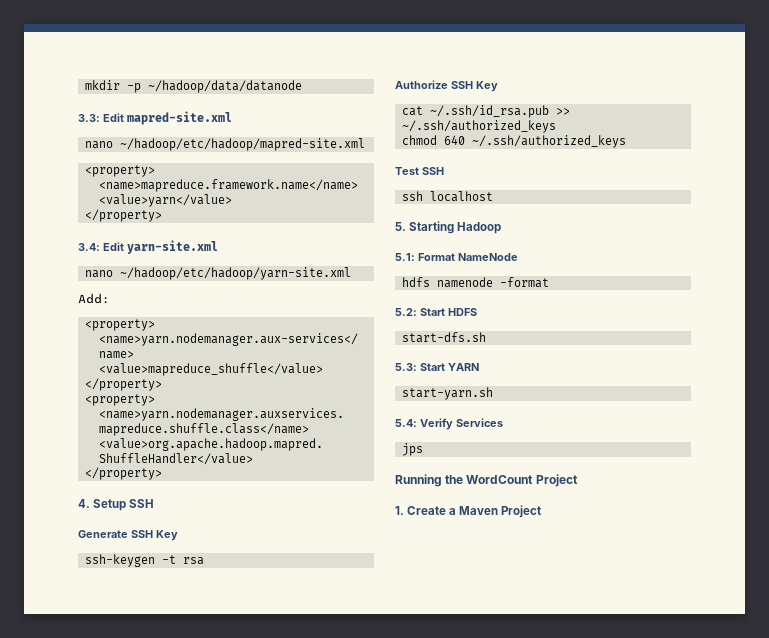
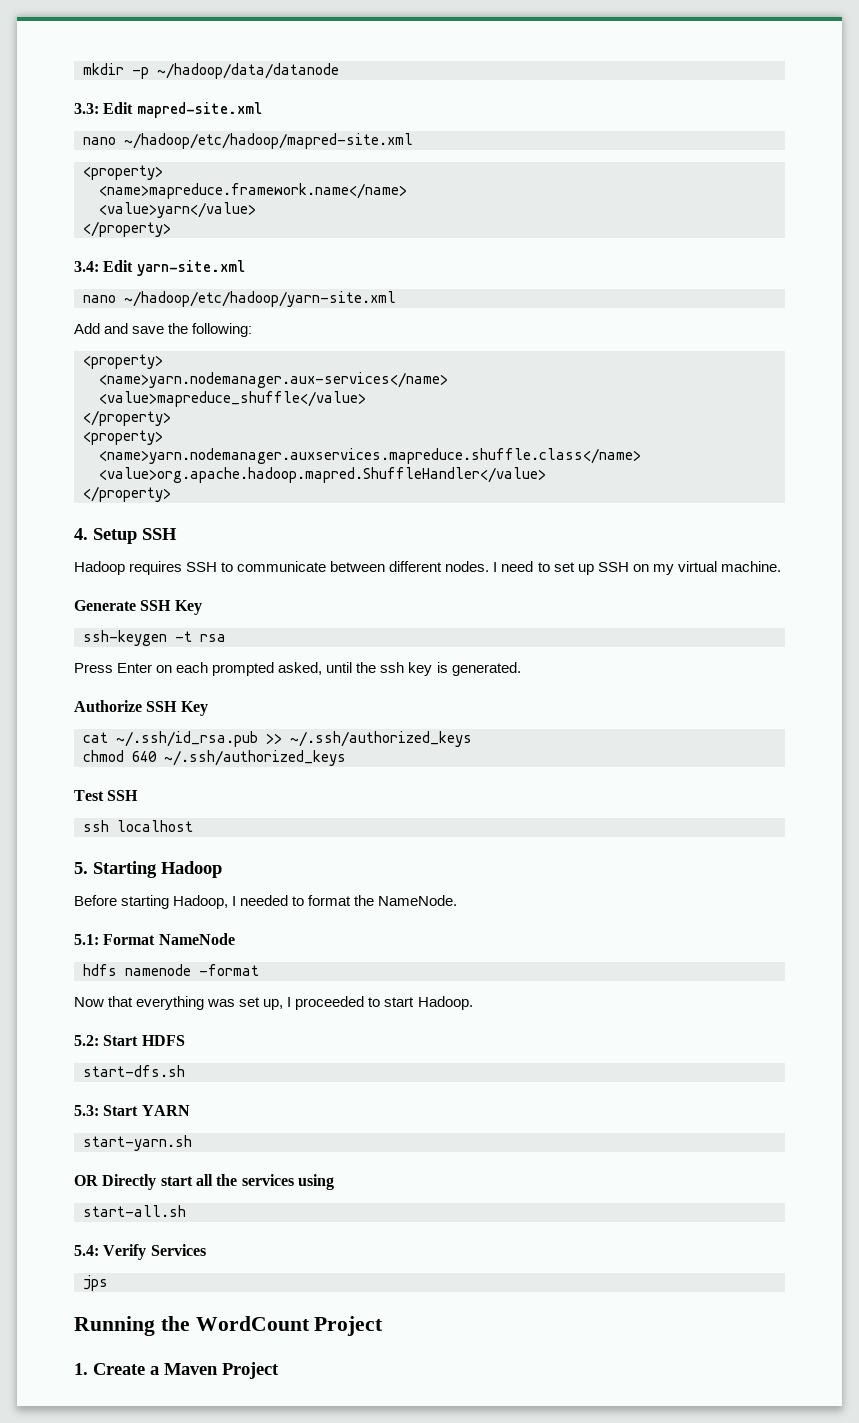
[78,293,110,304] Add: -> [74,323,253,337] Add and save the following:
(155, 503) none -> [74,561,781,575] // Hadoop requires SSH to communicate between different nodes. I need to set up SSH on my virtual machine.
(204, 561) none -> [74,662,521,676] // Press Enter on each prompted asked, until the ssh key is generated.
(502, 228) none -> [74,895,458,909] // Before starting Hadoop, I needed to format the NameNode.
(549, 282) none -> [74,996,473,1010] // Now that everything was set up, I proceeded to start Hadoop.
(493, 393) none -> [74,1174,334,1190] [83,1205,186,1217] // OR Directly start all the services using // start-all.sh

